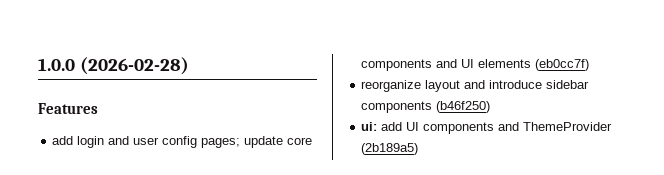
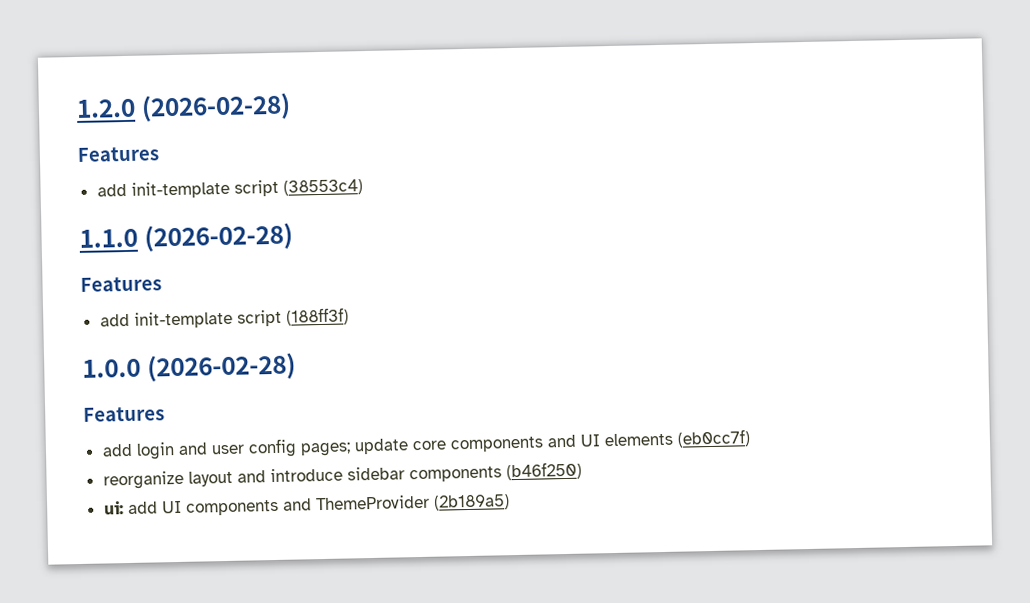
(38, 64) none -> [76,92,291,122] [77,146,160,162] [96,179,363,199] [79,222,293,252] [80,276,162,292] [99,307,349,329] 1.2.0 (2026-02-28) // Features // add init-template script (38553c4) // 1.1.0 (2026-02-28) // Features // add init-template script (188ff3f) //

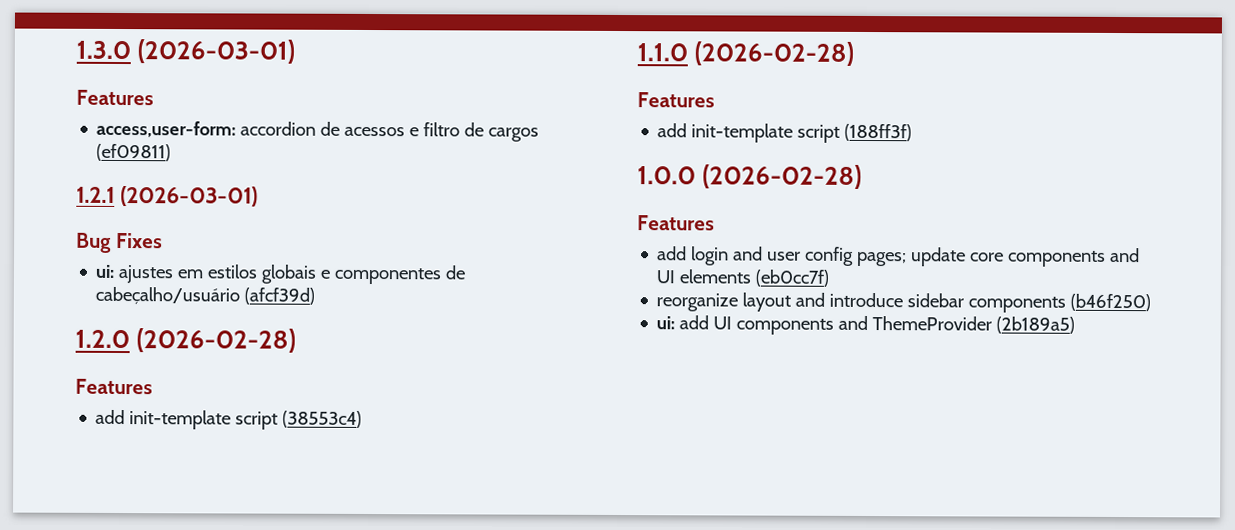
(76, 108) none -> [76,39,296,64] [76,89,154,106] [96,120,540,142] [96,143,172,162] [76,186,259,207] [76,232,163,253] [95,264,466,285] [95,286,316,305] 1.3.0 (2026-03-01) // Features // access,user-form: accordion de acessos e filtro de cargos (ef09811) // 1.2.1 (2026-03-01) // Bug Fixes // ui: ajustes em estilos globais e componentes de cabeçalho/usuário (afcf39d) //

